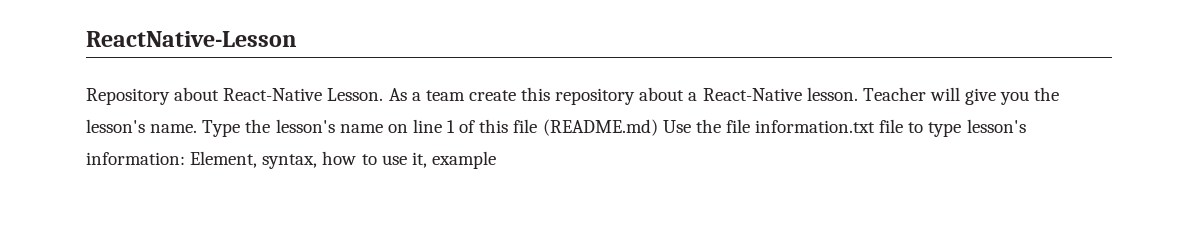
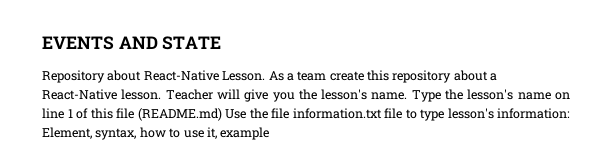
[86,31,297,47] ReactNative-Lesson -> [42,36,222,50] EVENTS AND STATE

